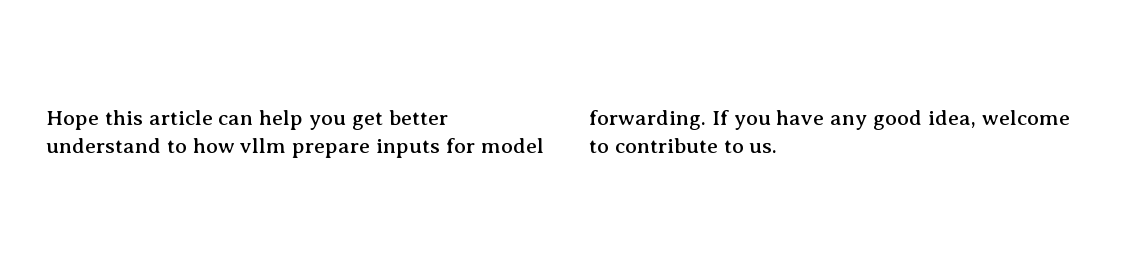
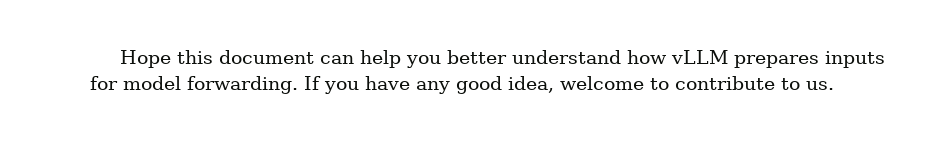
[148,110,213,125] article -> [219,50,315,64] document
[351,112,383,130] get -> (442, 61) none
[166,138,371,158] to how vllm prepare -> [627,50,820,68] how vLLM prepares

